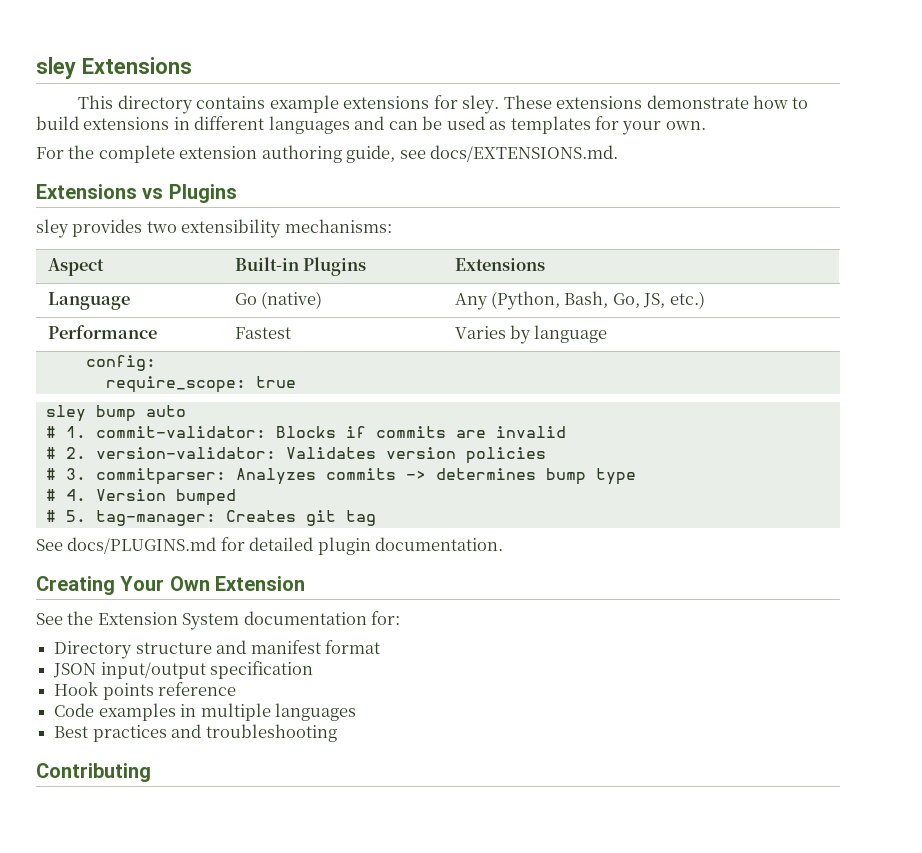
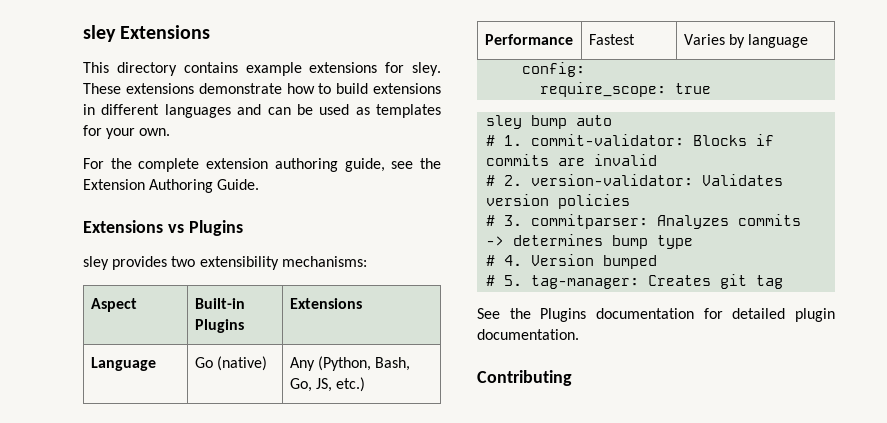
[430,145,619,162] docs/EXTENSIONS.md. -> [420,158,441,169] [83,179,260,193] the Extension Authoring Guide.
[67,537,217,554] docs/PLUGINS.md -> [509,308,694,322] the Plugins documentation
[36,576,306,595] [36,611,401,630] [54,640,380,659] [53,661,314,679] [54,682,237,700] [54,703,356,721] [54,724,337,742] // Creating Your Own Extension // See the Extension System documentation for: // Directory structure and manifest format // JSON input/output specification // Hook points reference // Code examples in multiple languages // Best practices and troubleshooting -> (579, 334) none

